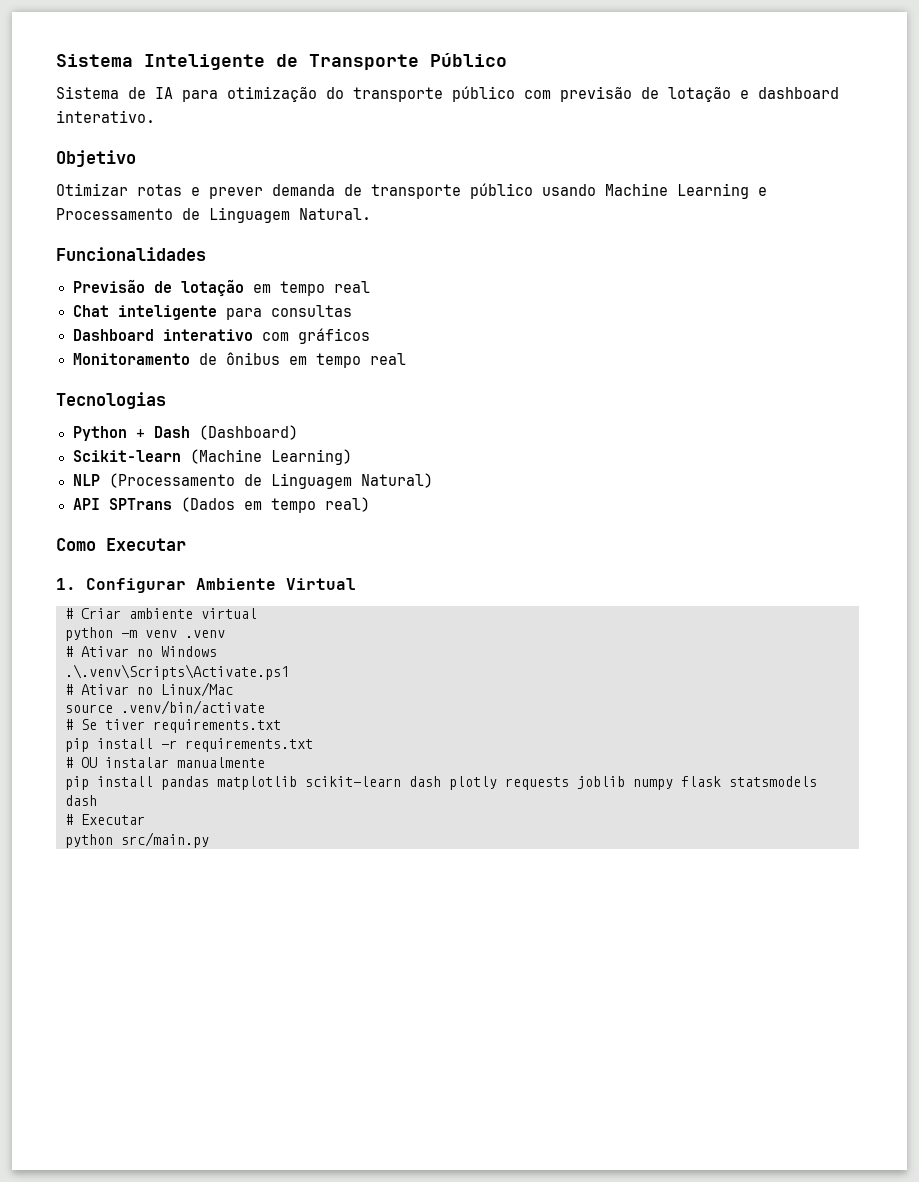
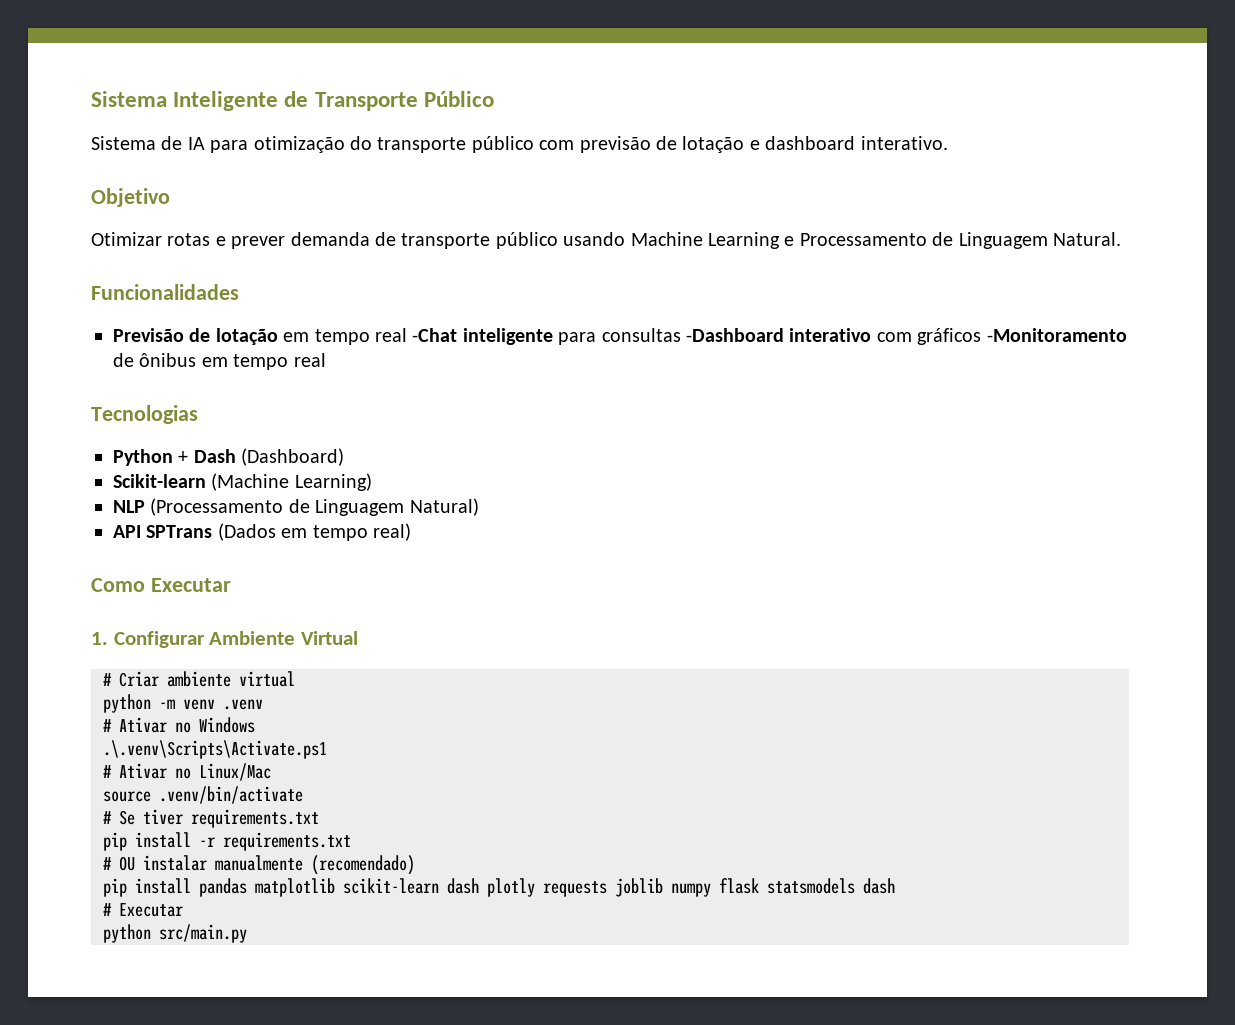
[72,305,109,317] // Chat -> [412,328,458,342] -Chat
[72,329,154,341] // Dashboard -> [685,328,784,342] -Dashboard
[72,353,190,365] // Monitoramento -> [986,328,1127,342] -Monitoramento
(265, 762) none -> [311,855,415,875] (recomendado)

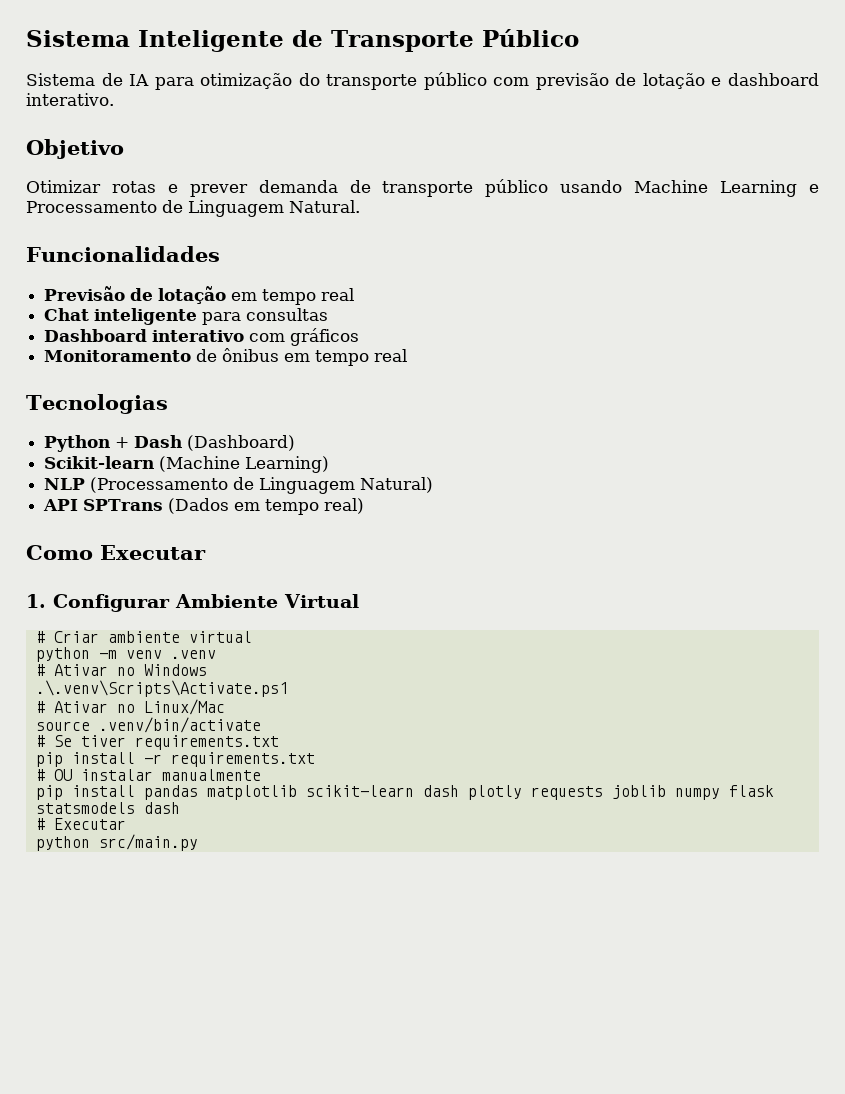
[412,328,458,342] -Chat -> [44,308,90,321] // Chat
[685,328,784,342] -Dashboard -> [44,329,148,342] // Dashboard
[986,328,1127,342] -Monitoramento -> [44,350,192,362] // Monitoramento
[311,855,415,875] (recomendado) -> (261, 775) none

